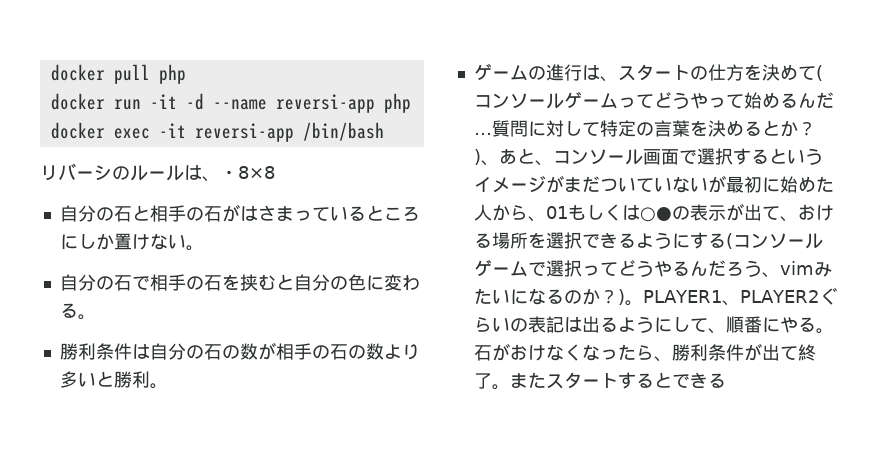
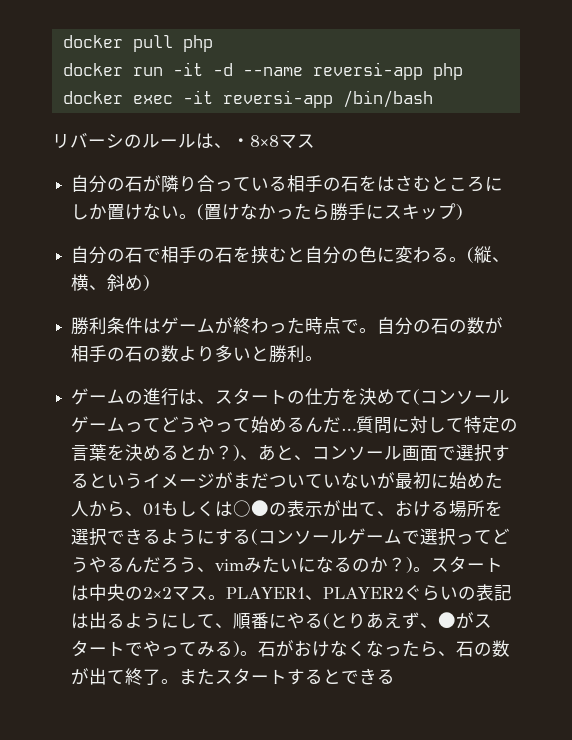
[59,204,366,222] // 自分の石と相手の石がはさまっている -> [279,134,315,149] [71,175,432,193] マス // 自分の石が隣り合っている相手の石をはさむ
(204, 248) none -> [197,203,464,221] (置けなかったら勝手にスキップ)
[59,343,150,360] // 勝利条件は -> [467,246,511,263] [71,274,151,291] [71,317,378,335] (縦、横、斜め) // 勝利条件はゲームが終わった時点で。
(643, 303) none -> [431,556,504,573] [71,584,227,601] スタートは中央の2×2マス。
(816, 324) none -> [323,612,493,629] [71,640,241,657] (とりあえず、●がスタートでやってみる)
[671,344,744,361] 勝利条件 -> [456,640,511,657] 石の数

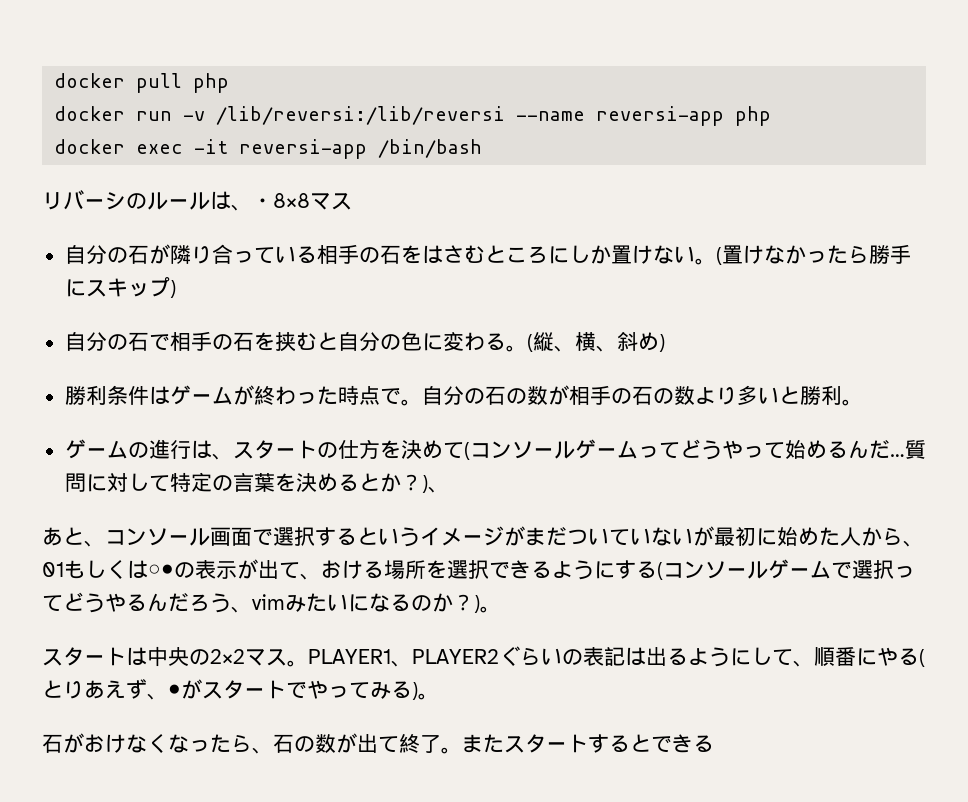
[172,62,233,76] -it -d -> [183,106,506,125] -v /lib/reversi:/lib/reversi
(259, 457) none -> (449, 489) //
(432, 569) none -> (501, 609) //
(259, 653) none -> (439, 696) //

